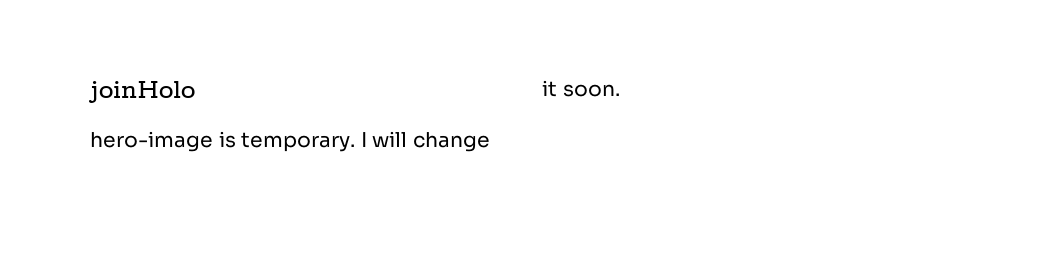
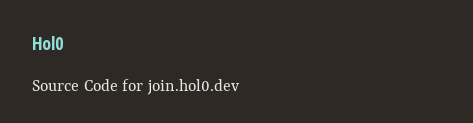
[88,81,195,103] [90,131,490,152] [542,80,620,97] joinHolo // hero-image is temporary. I will change it soon. -> [32,36,64,50] [32,79,240,95] Hol0 // Source Code for join.hol0.dev

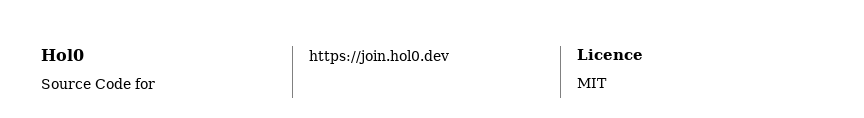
[147,79,240,95] join.hol0.dev -> [309,50,449,64] [577,49,643,60] [577,78,607,88] https://join.hol0.dev // Licence // MIT

